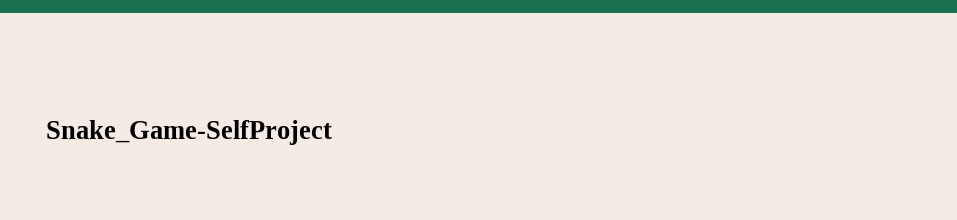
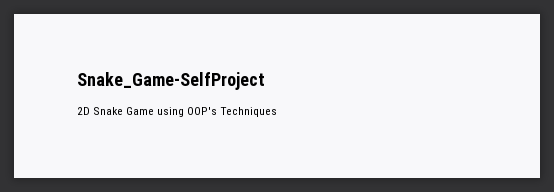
(332, 132) none -> [77,107,277,117] // 2D Snake Game using OOP's Techniques

